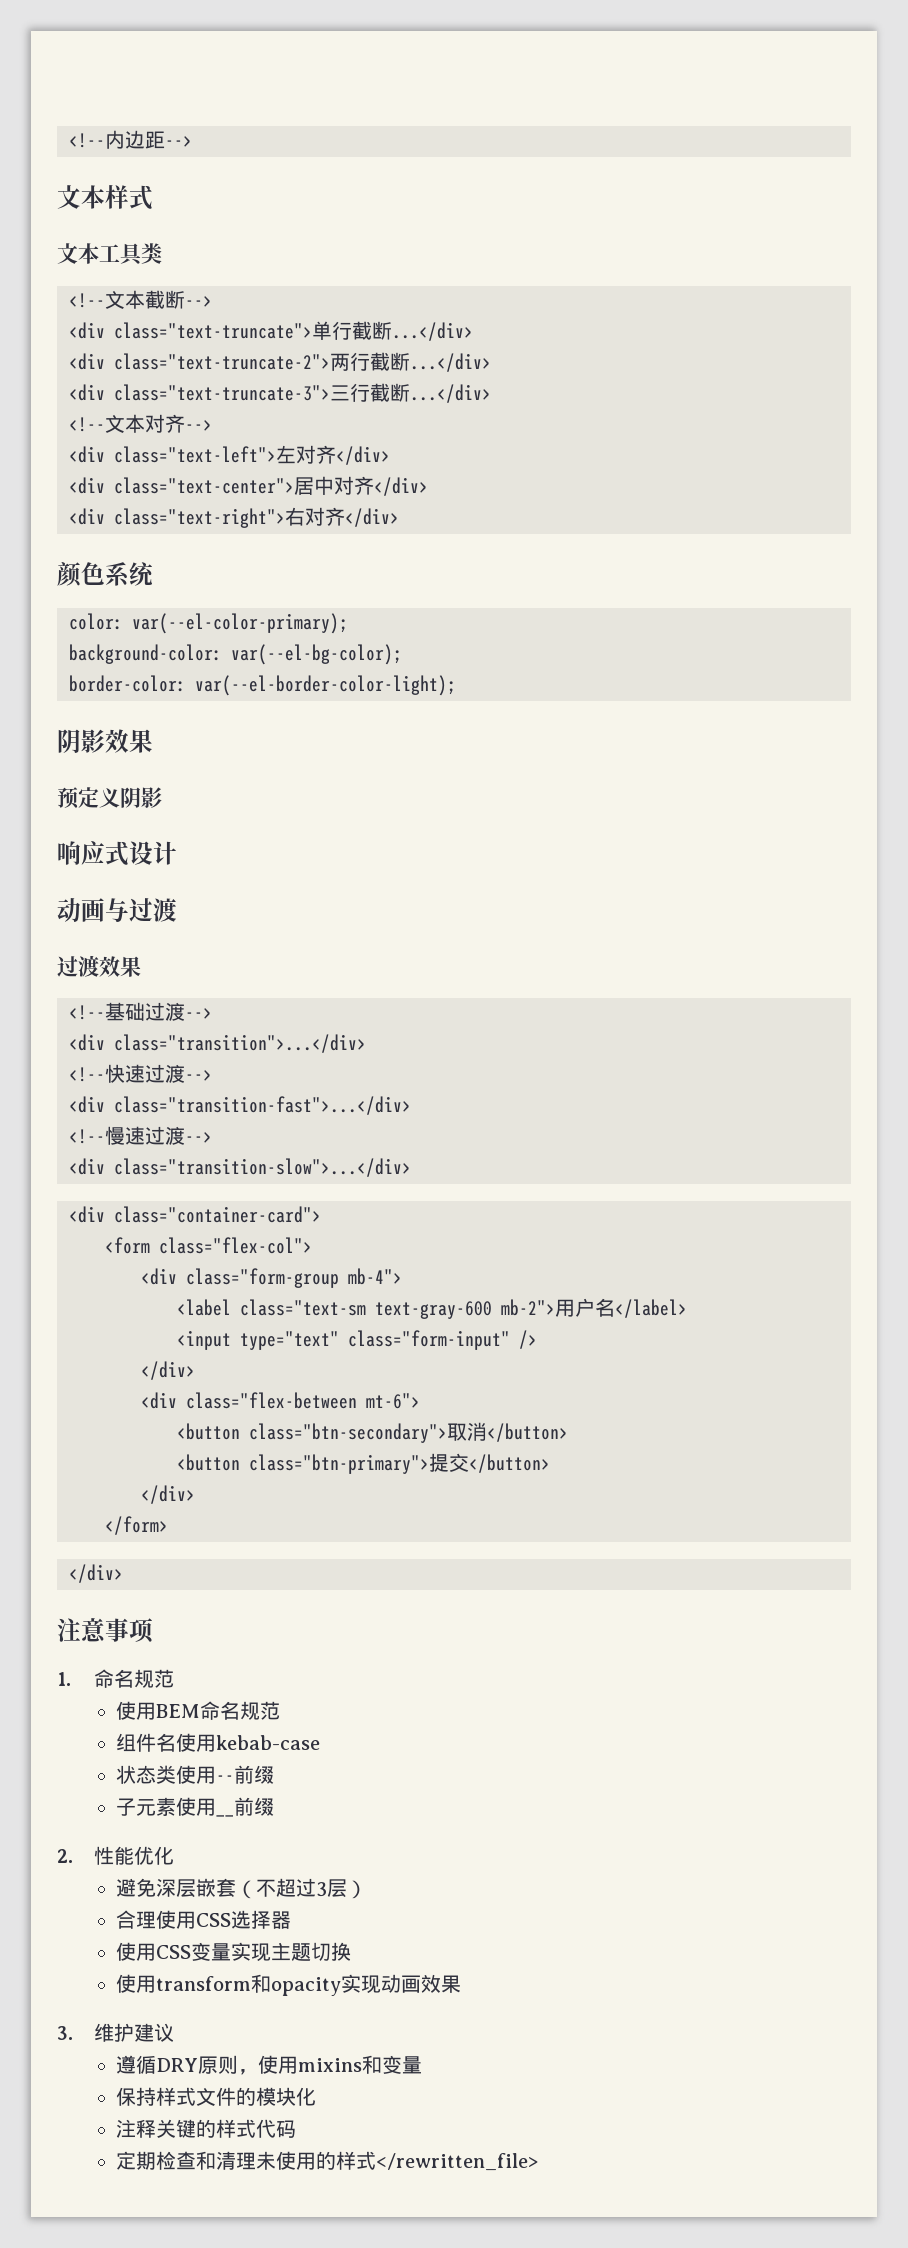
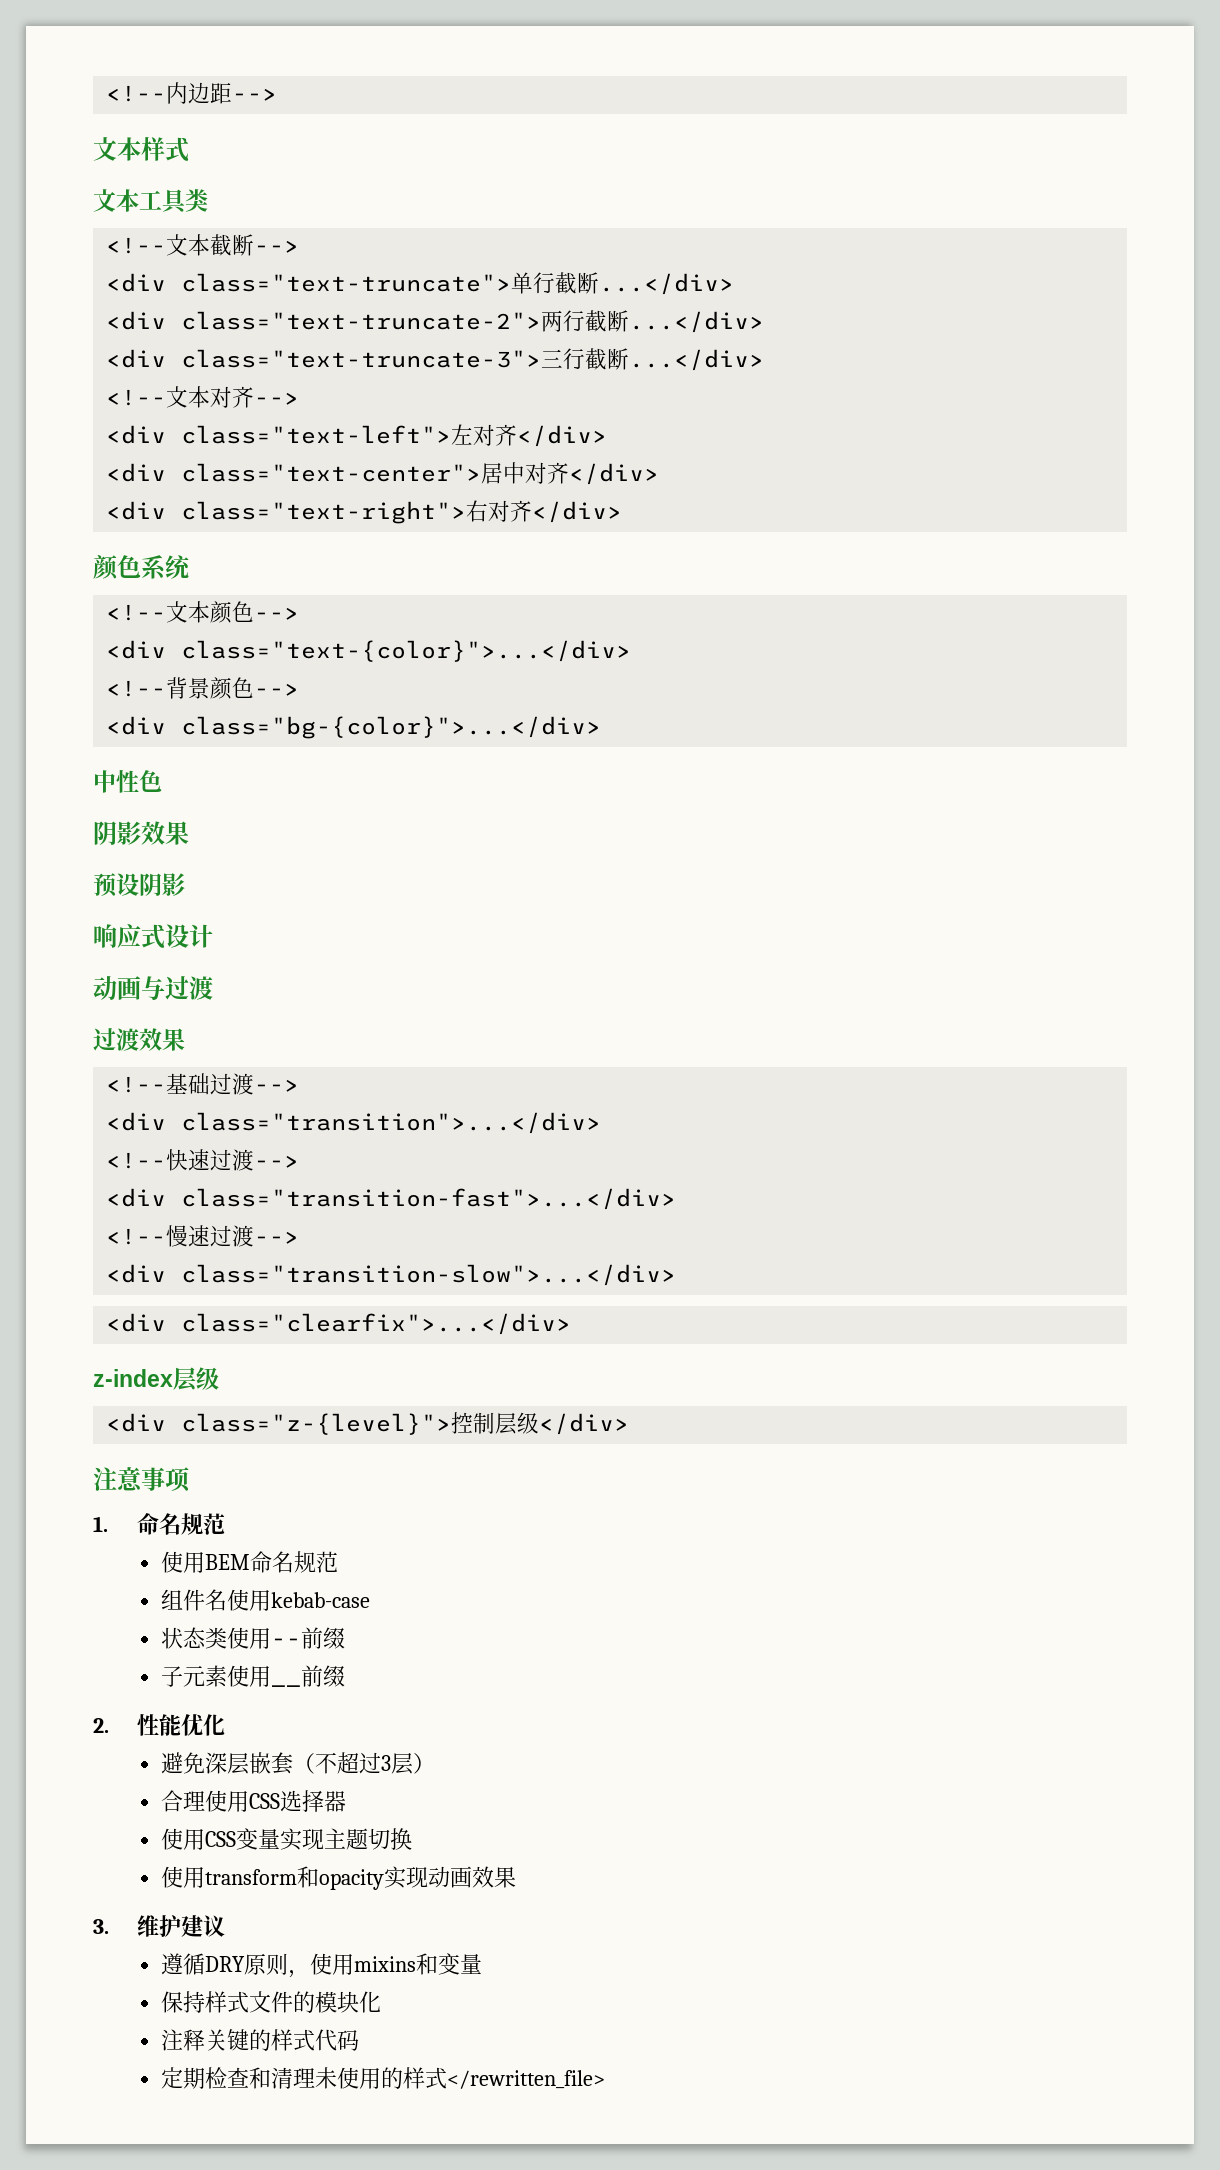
[69,613,348,634] [69,644,402,665] [69,675,456,696] color: var(--el-color-primary); // background-color: var(--el-bg-color); // border-color: var(--el-border-color-light); -> [106,601,300,624] [106,640,632,662] [106,677,300,700] [106,716,602,739] [93,770,162,793] <!--文本颜色--> // <div class="text-{color}">...</div> // <!--背景颜色--> // <div class="bg-{color}">...</div> // 中性色
[78,787,120,808] 定义 -> [116,873,139,896] 设
[114,1206,321,1223] [105,1237,312,1254] [141,1268,402,1288] [177,1298,687,1319] [177,1330,537,1350] [141,1361,195,1380] [141,1392,420,1409] [177,1422,568,1443] [177,1453,550,1474] [141,1485,195,1504] [105,1516,168,1535] class="container-card"> // <form class="flex-col"> // <div class="form-group mb-4"> // <label class="text-sm text-gray-600 mb-2">用户名</label> // <input type="text" class="form-input" /> // </div> // <div class="flex-between mt-6"> // <button class="btn-secondary">取消</button> // <button class="btn-primary">提交</button> // </div> // </form> // -> [181,1313,572,1335] [93,1367,219,1391] [106,1412,540,1435] class="clearfix">...</div> // z-index层级 // <div class="z-{level}">控制层级

